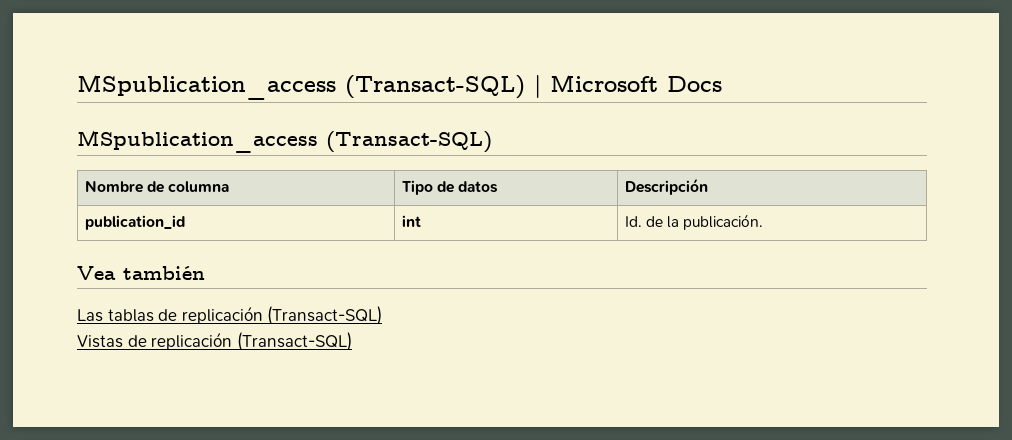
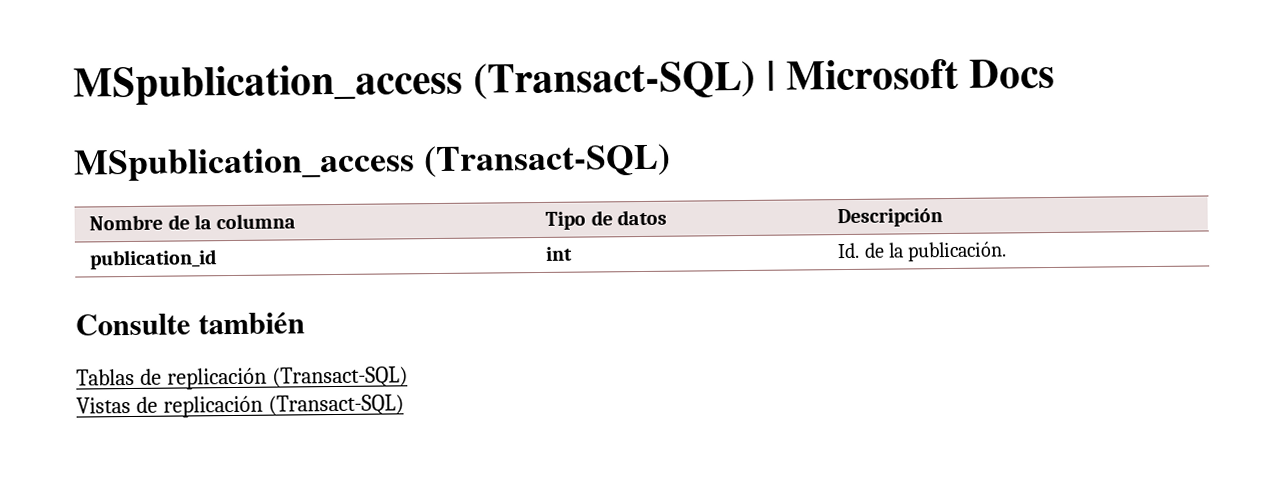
(164, 187) none -> [193,214,212,230] la
[77,266,116,280] Vea -> [75,313,191,336] Consulte
[77,309,154,322] Las tablas -> [76,368,135,386] Tablas

